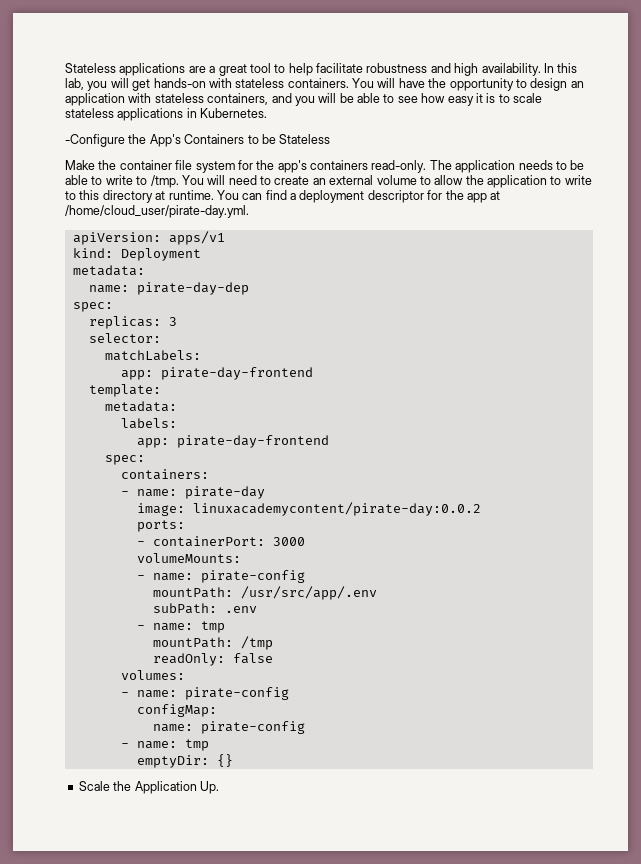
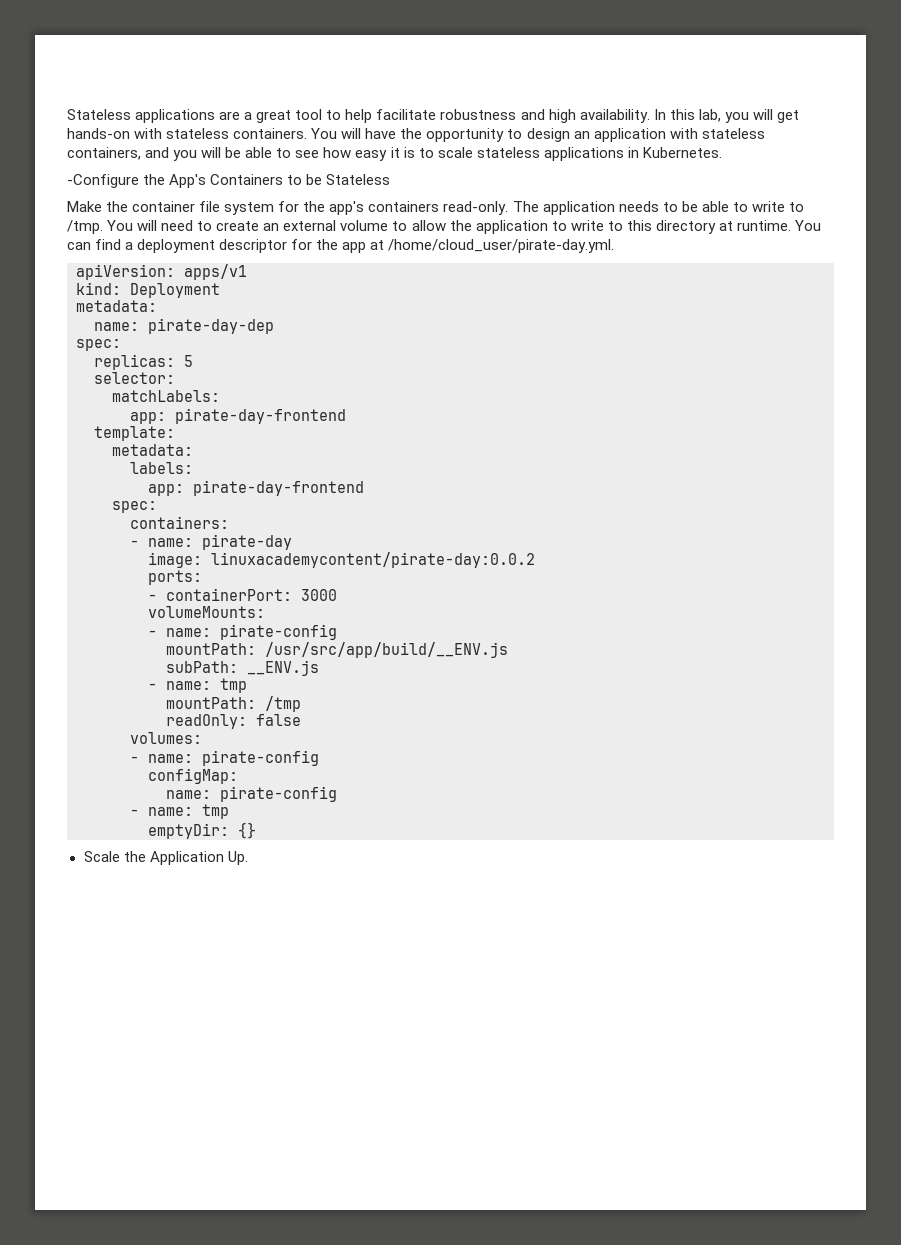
[168,317,177,326] 3 -> [184,355,193,367] 5
[240,586,377,600] /usr/src/app/.env -> [265,642,508,658] /usr/src/app/build/__ENV.js
[224,606,257,613] .env -> [247,660,319,676] __ENV.js

